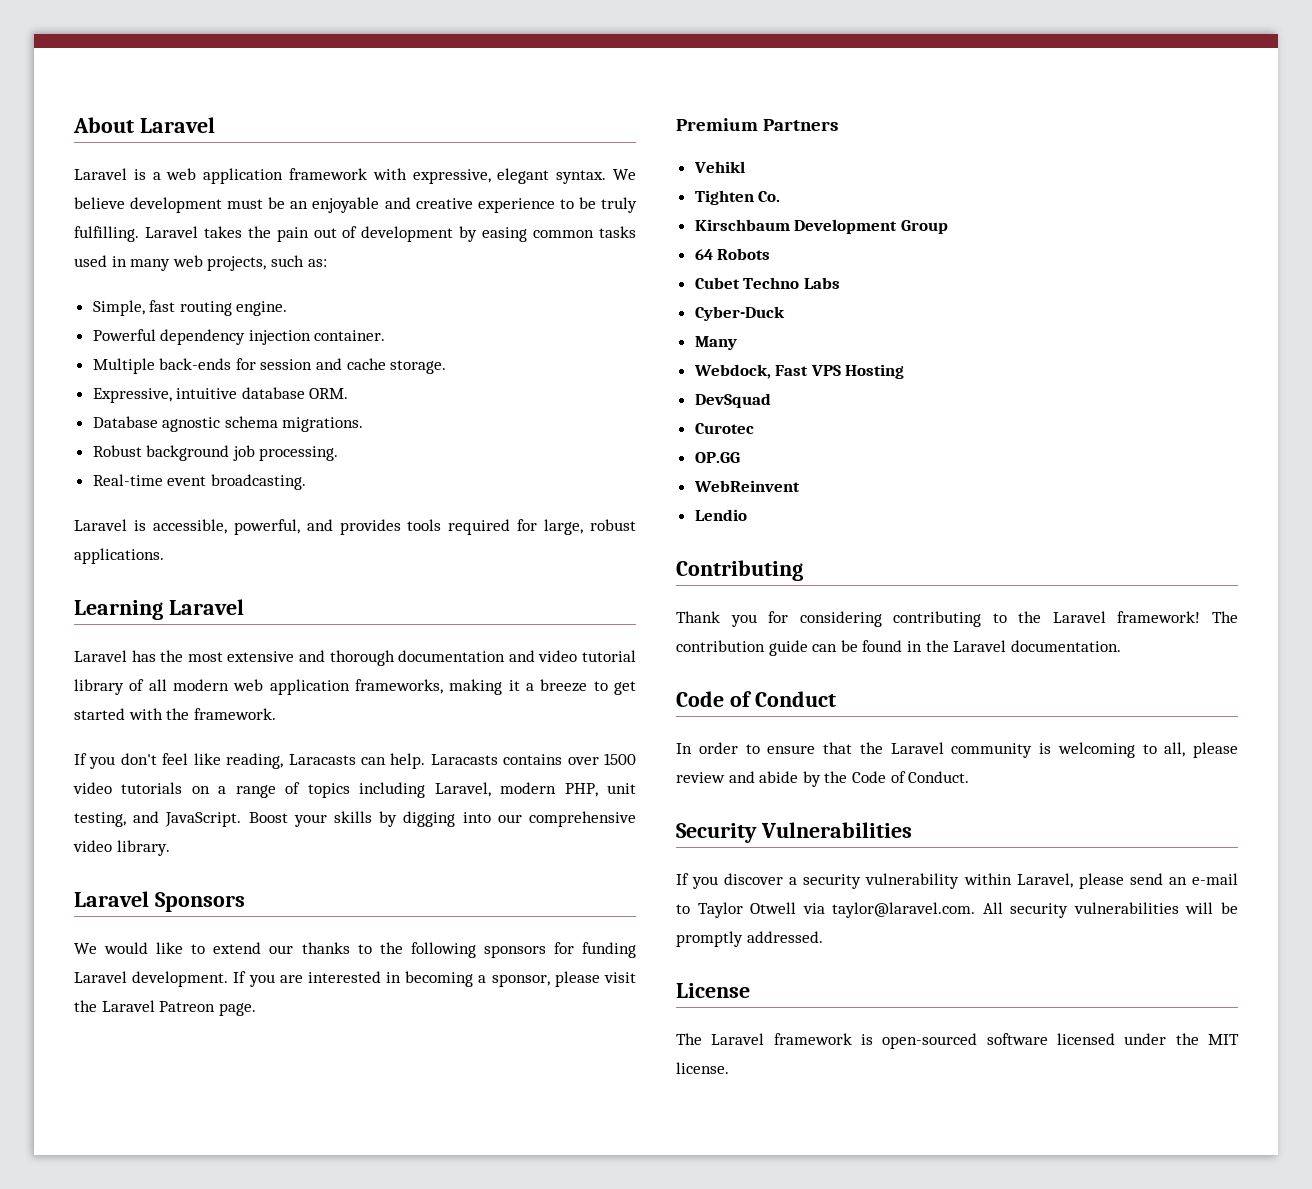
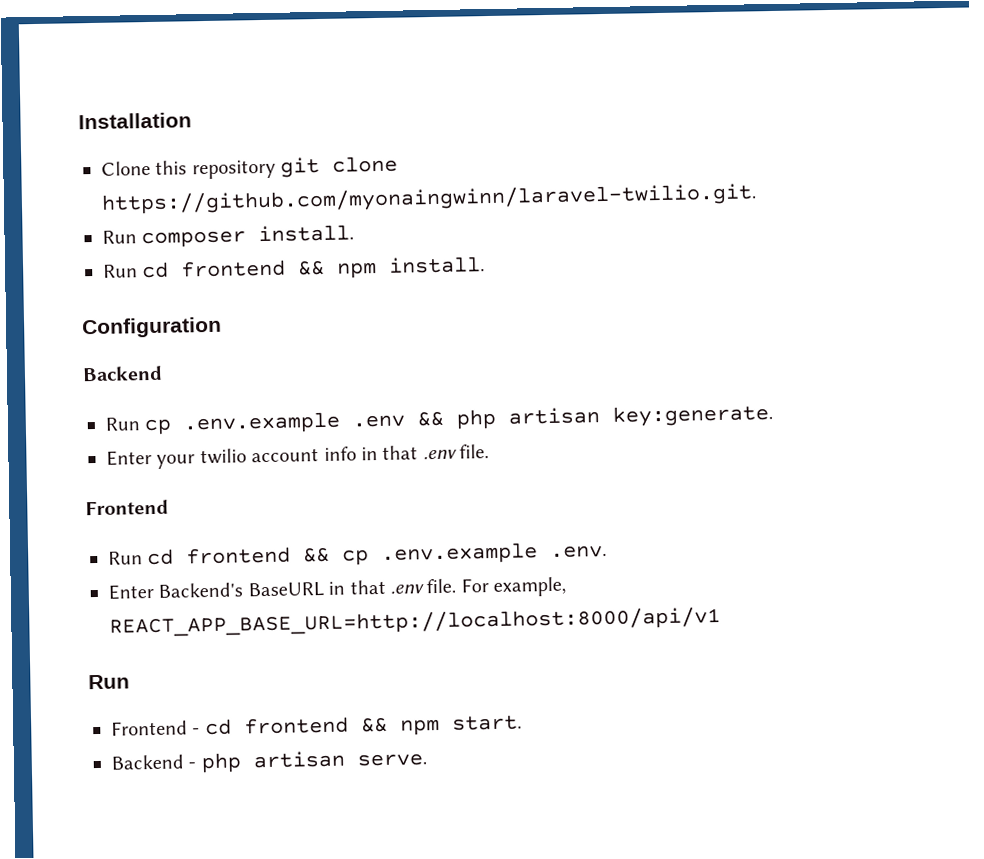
[73,117,215,133] [74,168,636,184] [74,197,637,213] [74,226,637,242] [74,255,327,271] [92,300,288,316] [92,329,386,345] [92,358,447,374] [92,387,349,403] [92,416,364,432] [92,445,339,461] [92,474,306,490] [74,519,636,535] [74,548,164,564] [74,599,244,620] [74,650,637,666] [74,679,636,695] [74,708,276,720] [74,753,636,769] [73,782,636,798] [74,811,636,827] [73,840,170,856] [74,891,245,912] [74,942,636,958] [74,971,636,987] [74,1000,256,1016] [676,118,839,131] [693,161,745,173] [694,190,781,205] [694,219,948,234] [694,248,771,260] [694,277,840,289] [694,306,785,321] [694,336,737,350] [693,364,905,379] [694,393,771,408] [694,423,754,434] [694,452,740,463] [693,480,800,492] [694,509,747,521] [676,560,803,581] [676,611,1238,627] [676,640,1121,656] [676,691,836,707] [676,742,1238,758] [676,771,970,787] [676,822,912,843] [676,873,1238,889] [676,902,1238,918] [676,931,823,947] [676,983,750,998] [676,1033,1239,1049] [676,1062,729,1074] About Laravel // Laravel is a web application framework with expressive, elegant syntax. We believe development must be an enjoyable and creative experience to be truly fulfilling. Laravel takes the pain out of development by easing common tasks used in many web projects, such as: // Simple, fast routing engine. // Powerful dependency injection container. // Multiple back-ends for session and cache storage. // Expressive, intuitive database ORM. // Database agnostic schema migrations. // Robust background job processing. // Real-time event broadcasting. // Laravel is accessible, powerful, and provides tools required for large, robust applications. // Learning Laravel // Laravel has the most extensive and thorough documentation and video tutorial library of all modern web application frameworks, making it a breeze to get started with the framework. // If you don't feel like reading, Laracasts can help. Laracasts contains over 1500 video tutorials on a range of topics including Laravel, modern PHP, unit testing, and JavaScript. Boost your skills by digging into our comprehensive video library. // Laravel Sponsors // We would like to extend our thanks to the following sponsors for funding Laravel development. If you are interested in becoming a sponsor, please visit the Laravel Patreon page. // Premium Partners // Vehikl // Tighten Co. // Kirschbaum Development Group // 64 Robots // Cubet Techno Labs // Cyber-Duck // Many // Webdock, Fast VPS Hosting // DevSquad // Curotec // OP.GG // WebReinvent // Lendio // Contributing // Thank you for considering contributing to the Laravel framework! The contribution guide can be found in the Laravel documentation. // Code of Conduct // In order to ensure that the Laravel community is welcoming to all, please review and abide by the Code of Conduct. // Security Vulnerabilities // If you discover a security vulnerability within Laravel, please send an e-mail to Taylor Otwell via taylor@laravel.com. All security vulnerabilities will be promptly addressed. // License // The Laravel framework is open-sourced software licensed under the MIT license. -> [78,112,192,130] [101,155,399,180] [101,183,757,215] [102,224,355,249] [103,256,486,279] [81,316,222,339] [82,365,163,382] [105,404,774,436] [106,444,490,469] [85,499,169,516] [108,542,608,566] [108,576,567,600] [109,607,721,638] [88,674,130,690] [111,715,522,736] [111,750,427,774] Installation // Clone this repository git clone https://github.com/myonaingwinn/laravel-twilio.git. // Run composer install. // Run cd frontend && npm install. // Configuration // Backend // Run cp .env.example .env && php artisan key:generate. // Enter your twilio account info in that .env file. // Frontend // Run cd frontend && cp .env.example .env. // Enter Backend's BaseURL in that .env file. For example, REACT_APP_BASE_URL=http://localhost:8000/api/v1 // Run // Frontend - cd frontend && npm start. // Backend - php artisan serve.

